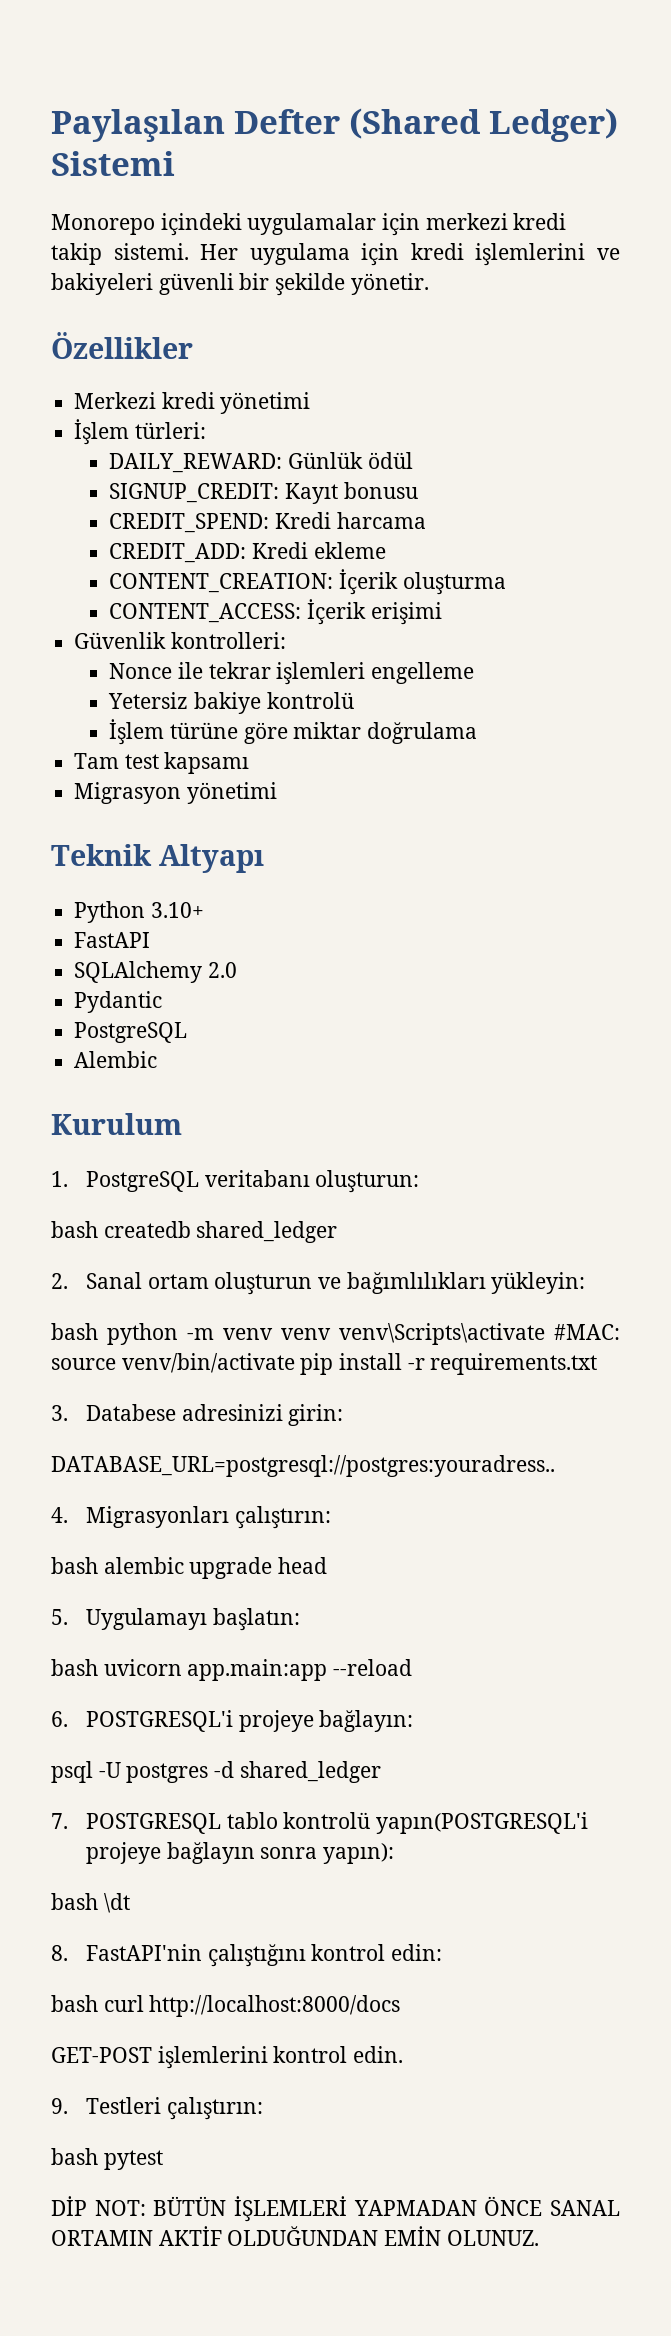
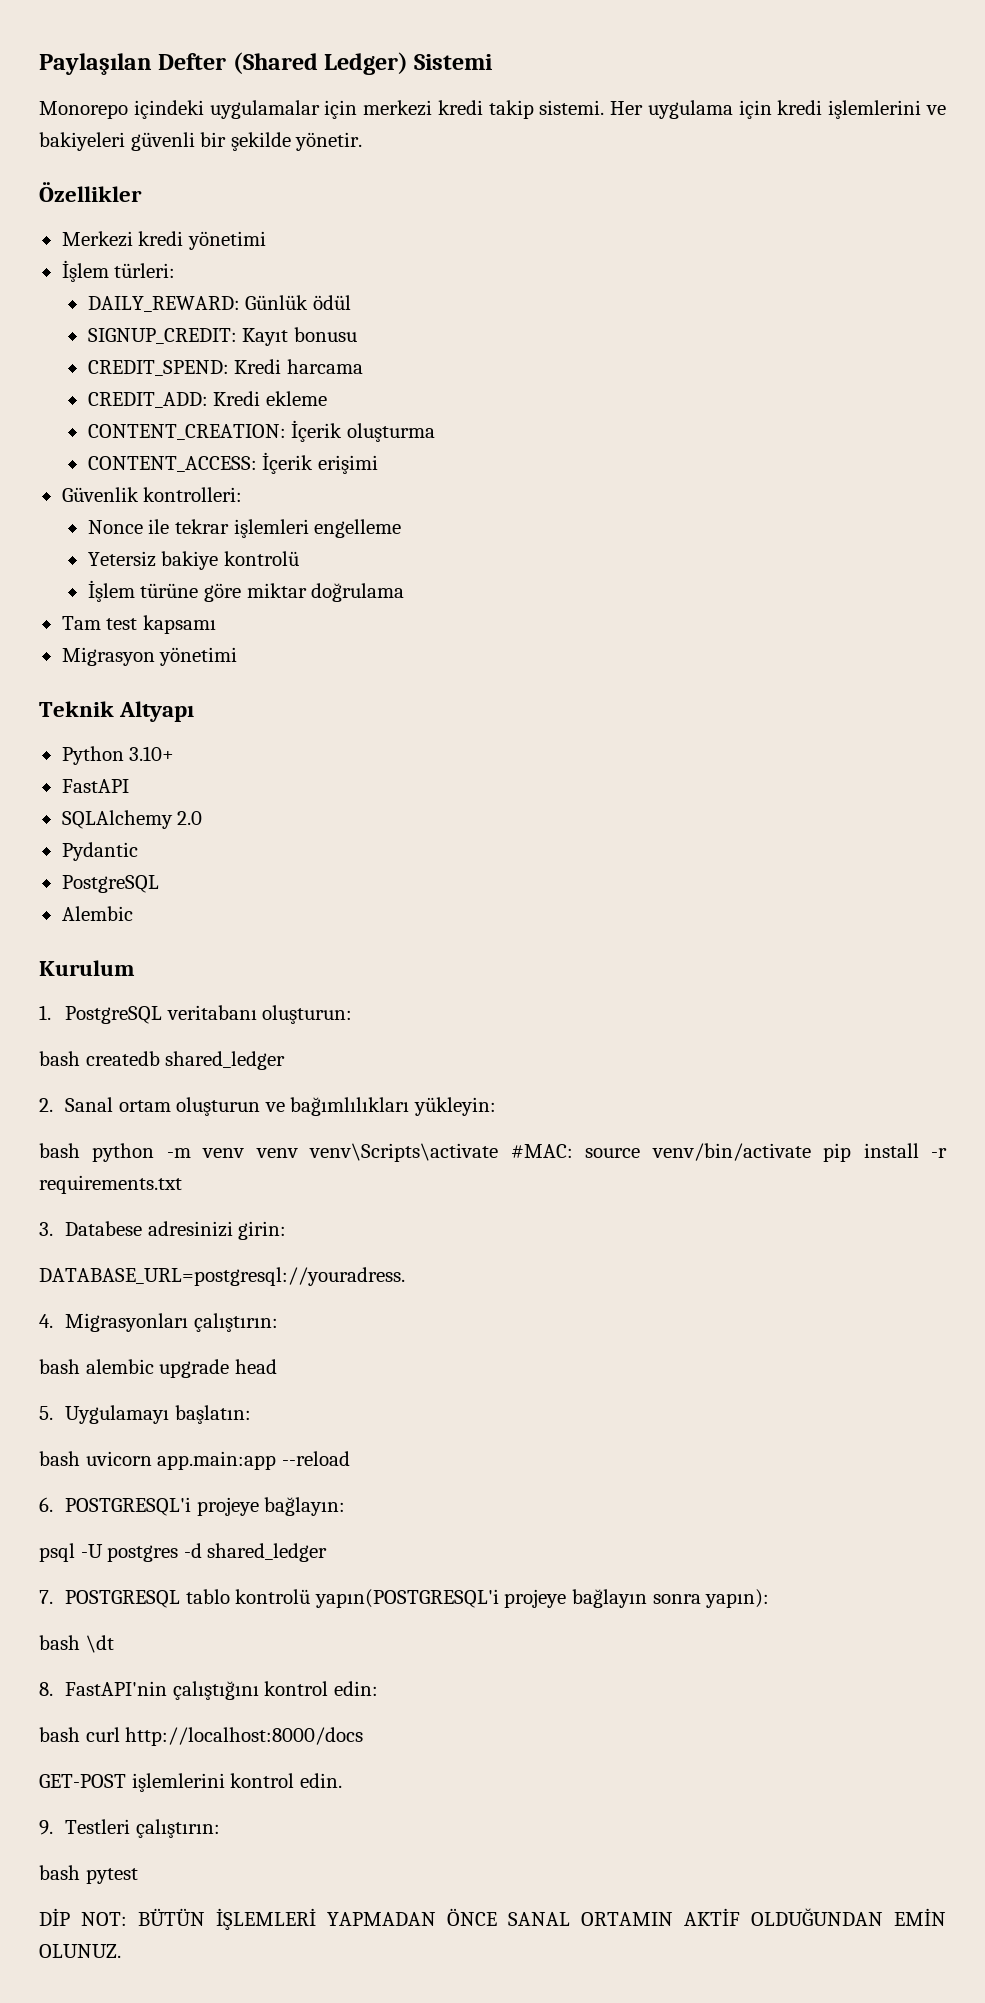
[51,1455,555,1477] DATABASE_URL=postgresql://postgres:youradress.. -> [39,1267,405,1286] DATABASE_URL=postgresql://youradress.

